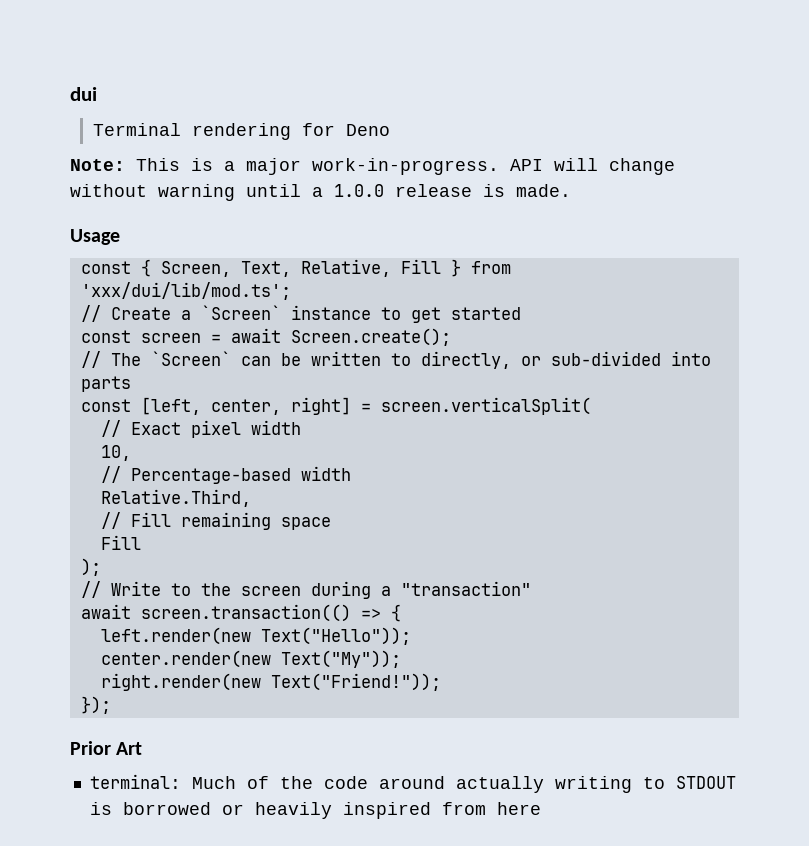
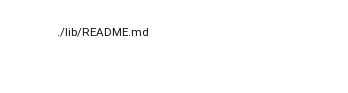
[70,87,97,101] [92,123,390,140] [70,158,675,175] [70,184,571,201] [70,229,120,245] [80,259,511,277] [80,282,291,300] [80,305,521,323] [80,328,451,346] [80,351,711,369] [80,376,131,392] [80,397,591,415] [100,420,301,438] [100,445,131,461] [100,466,351,484] [100,489,251,507] [100,512,331,530] [100,535,141,550] [80,558,101,576] [80,581,531,599] [80,604,401,622] [100,627,411,645] [100,650,401,668] [100,673,441,691] [80,696,111,714] [70,741,143,755] [89,774,736,793] [89,802,541,819] dui // Terminal rendering for Deno // Note: This is a major work-in-progress. API will change without warning until a 1.0.0 release is made. // Usage // const { Screen, Text, Relative, Fill } from 'xxx/dui/lib/mod.ts'; // // Create a `Screen` instance to get started // const screen = await Screen.create(); // // The `Screen` can be written to directly, or sub-divided into parts // const [left, center, right] = screen.verticalSplit( // // Exact pixel width // 10, // // Percentage-based width // Relative.Third, // // Fill remaining space // Fill // ); // // Write to the screen during a "transaction" // await screen.transaction(() => { // left.render(new Text("Hello")); // center.render(new Text("My")); // right.render(new Text("Friend!")); // }); // Prior Art // terminal: Much of the code around actually writing to STDOUT is borrowed or heavily inspired from here -> [57,28,149,37] ./lib/README.md

